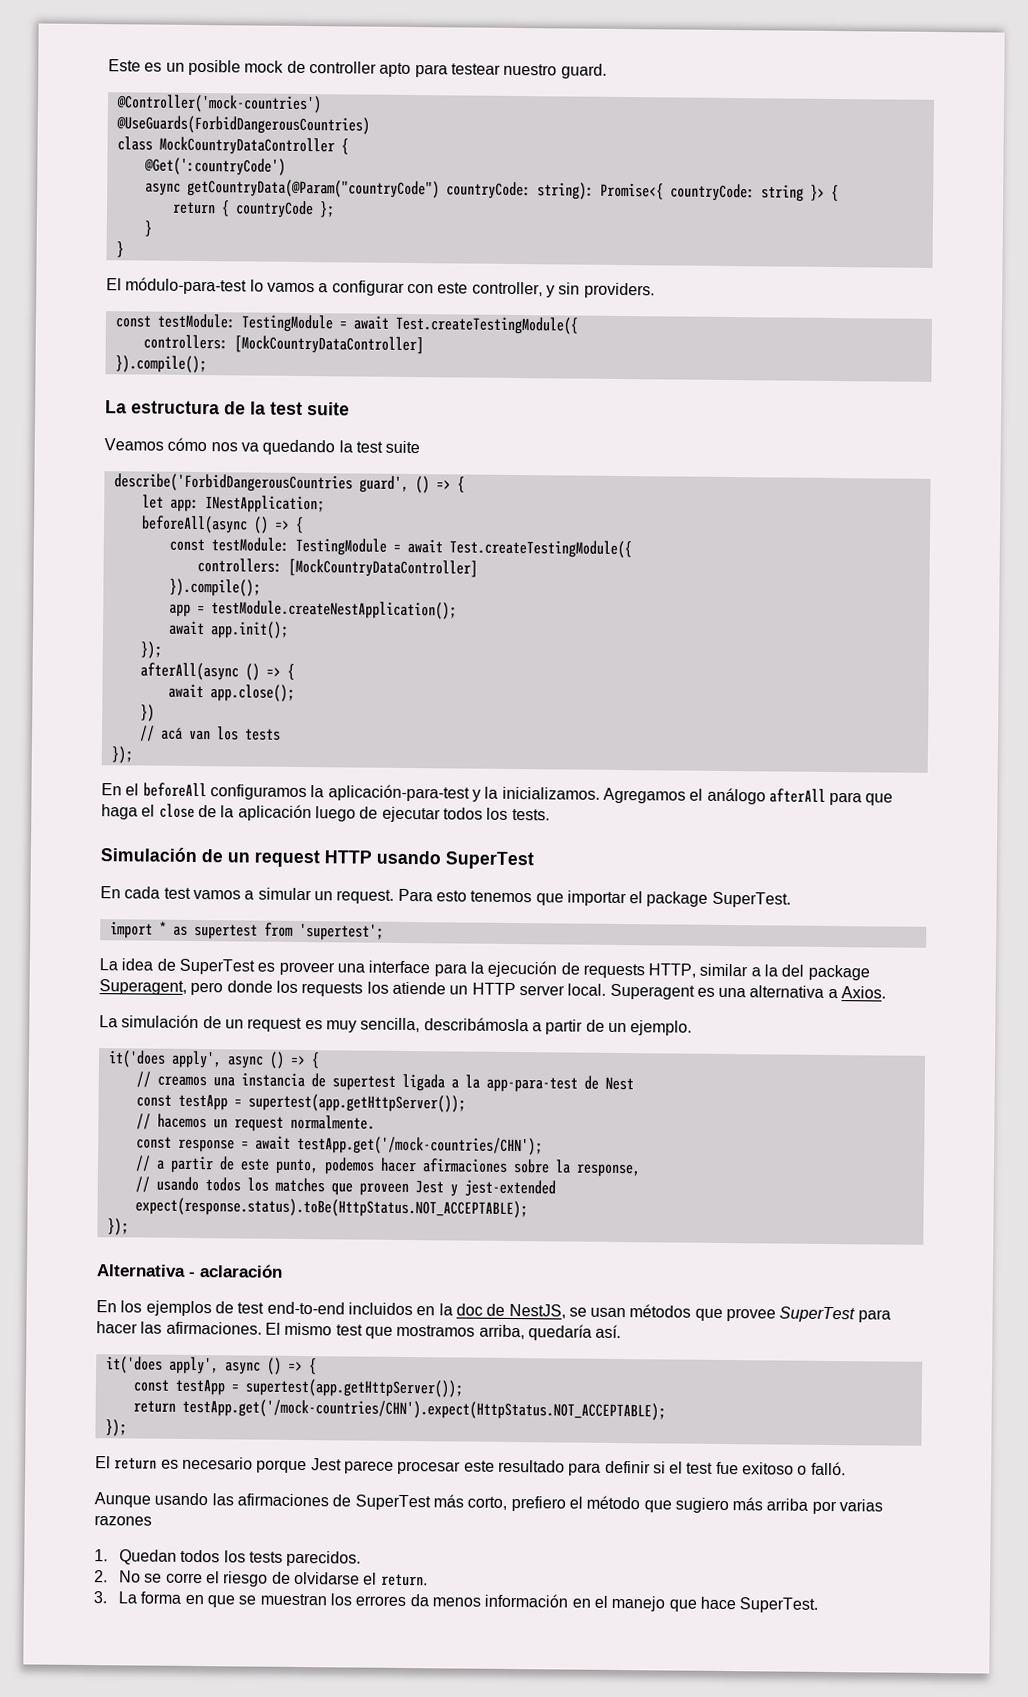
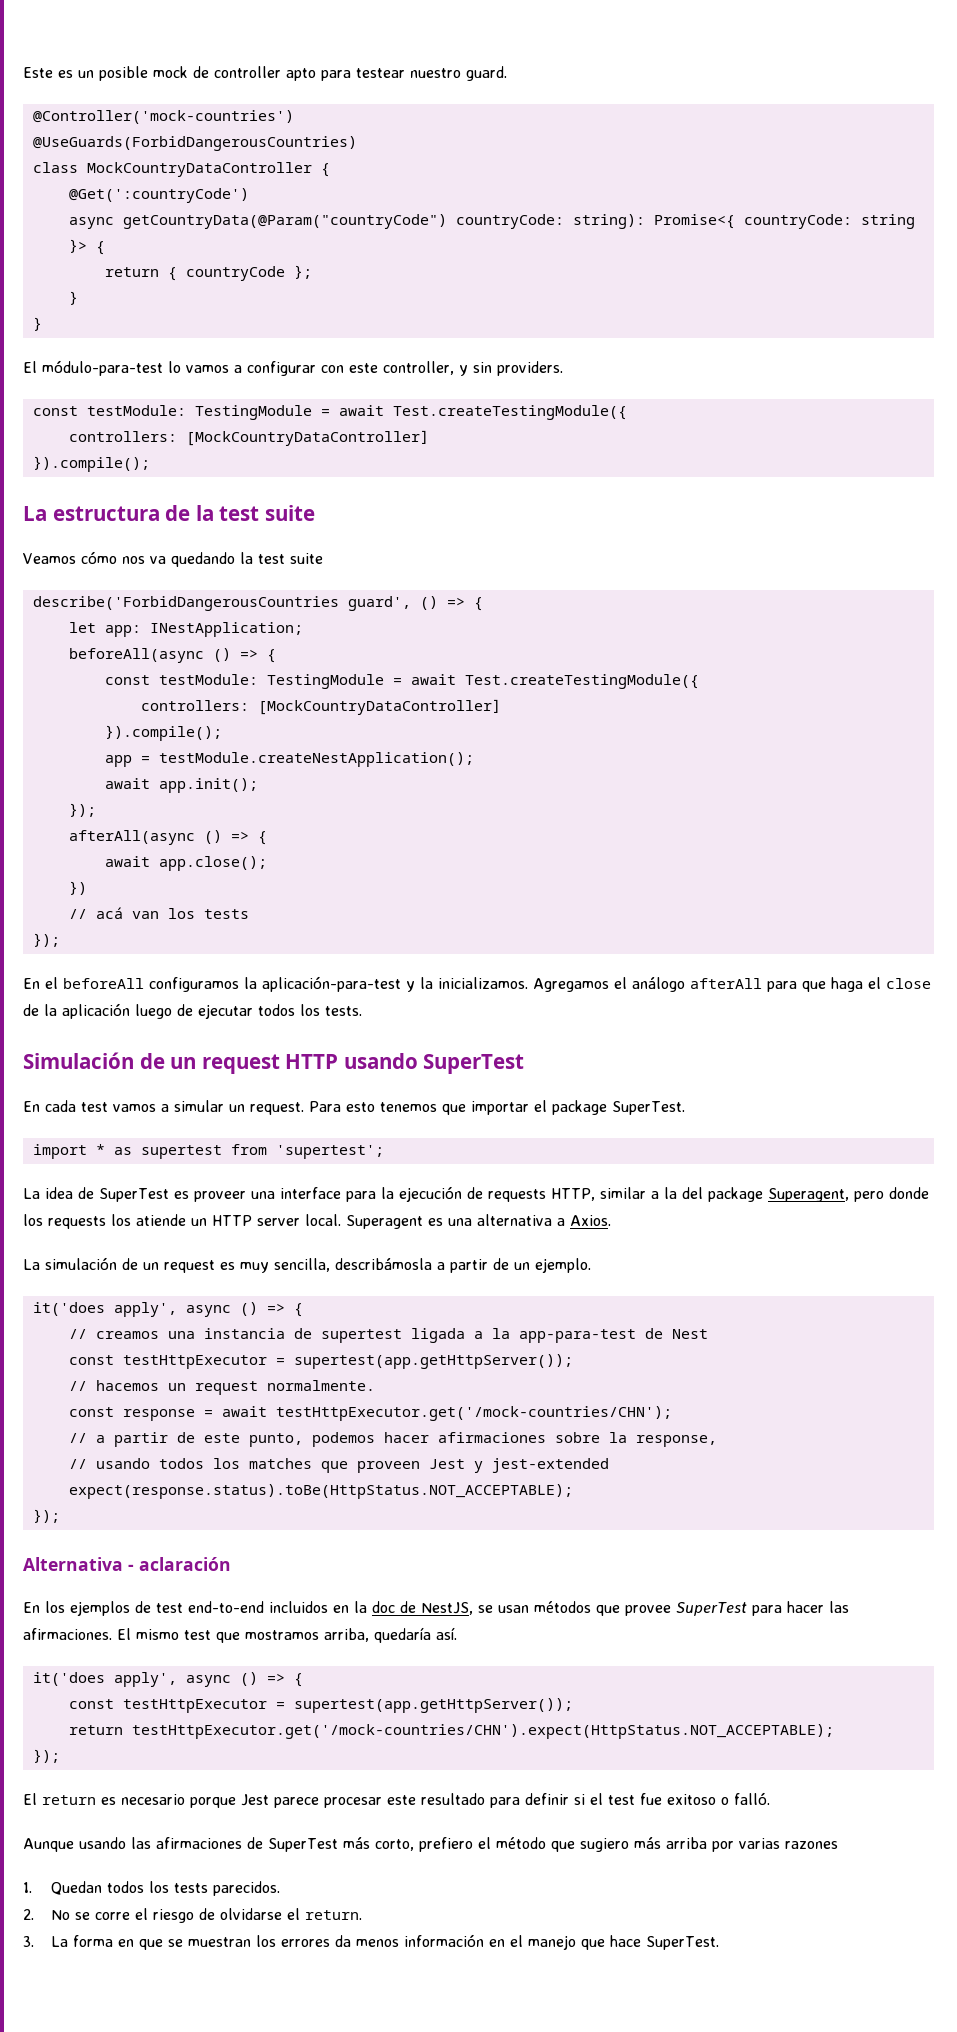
[177,1093,228,1111] testApp -> [122,1355,267,1369] testHttpExecutor
[296,1135,543,1156] testApp.get('/mock-countries/CHN'); -> [275,1406,672,1421] testHttpExecutor.get('/mock-countries/CHN');
[174,1378,225,1396] testApp -> [122,1699,267,1713] testHttpExecutor
[181,1398,666,1421] testApp.get('/mock-countries/CHN').expect(HttpStatus.NOT_ACCEPTABLE); -> [131,1724,834,1739] testHttpExecutor.get('/mock-countries/CHN').expect(HttpStatus.NOT_ACCEPTABLE);

